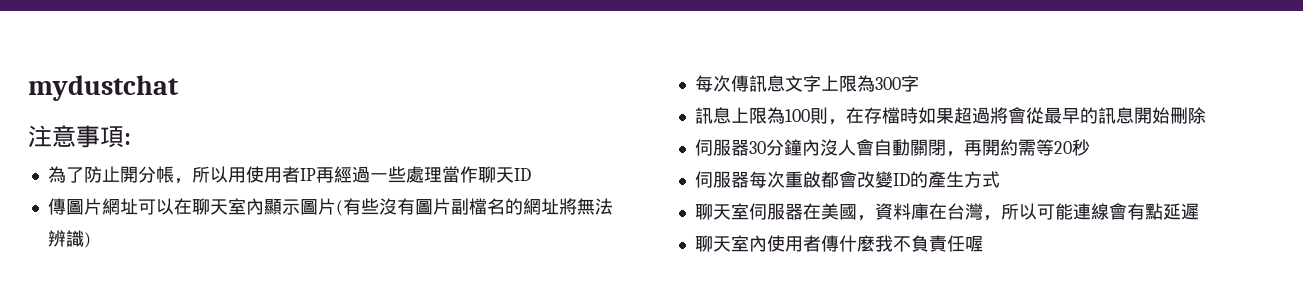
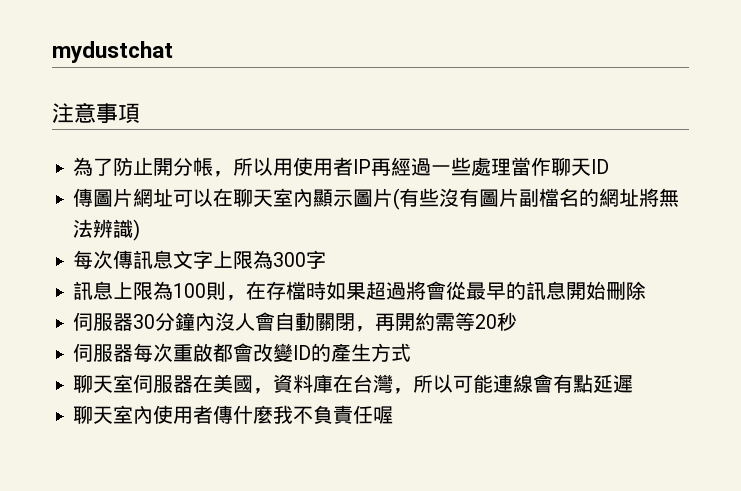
[124,133,131,145] : -> (140, 113) none

